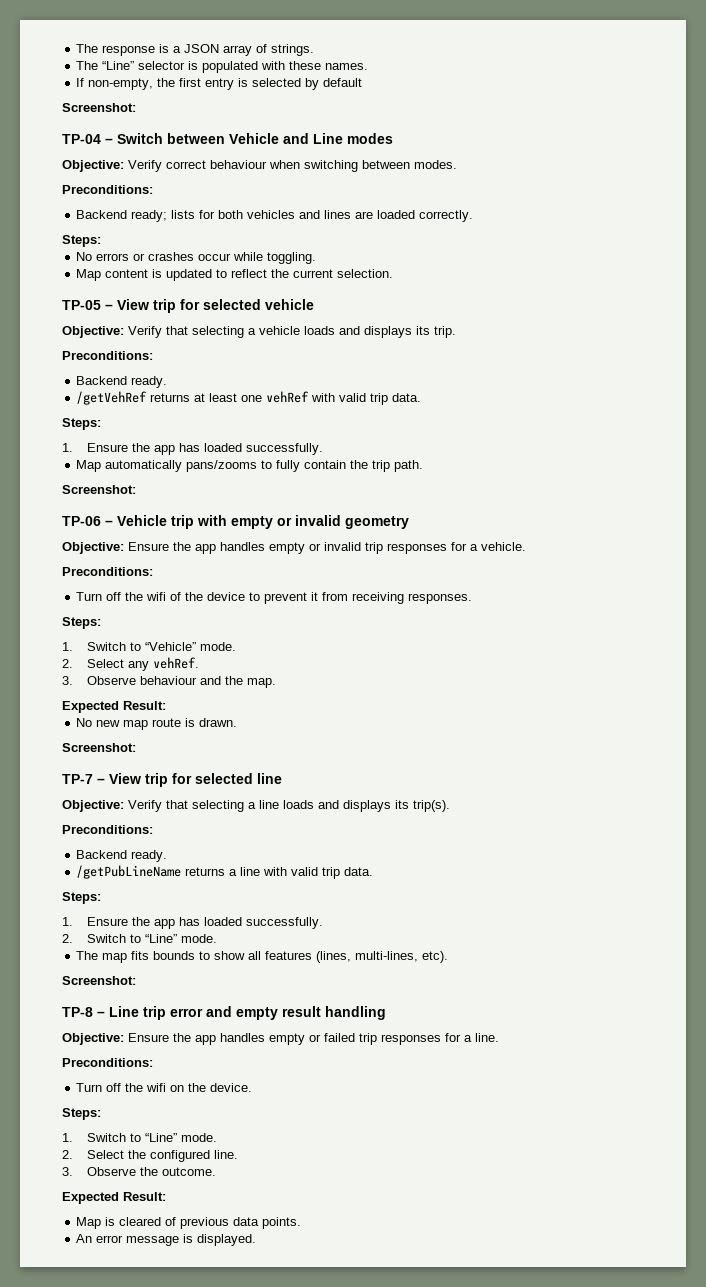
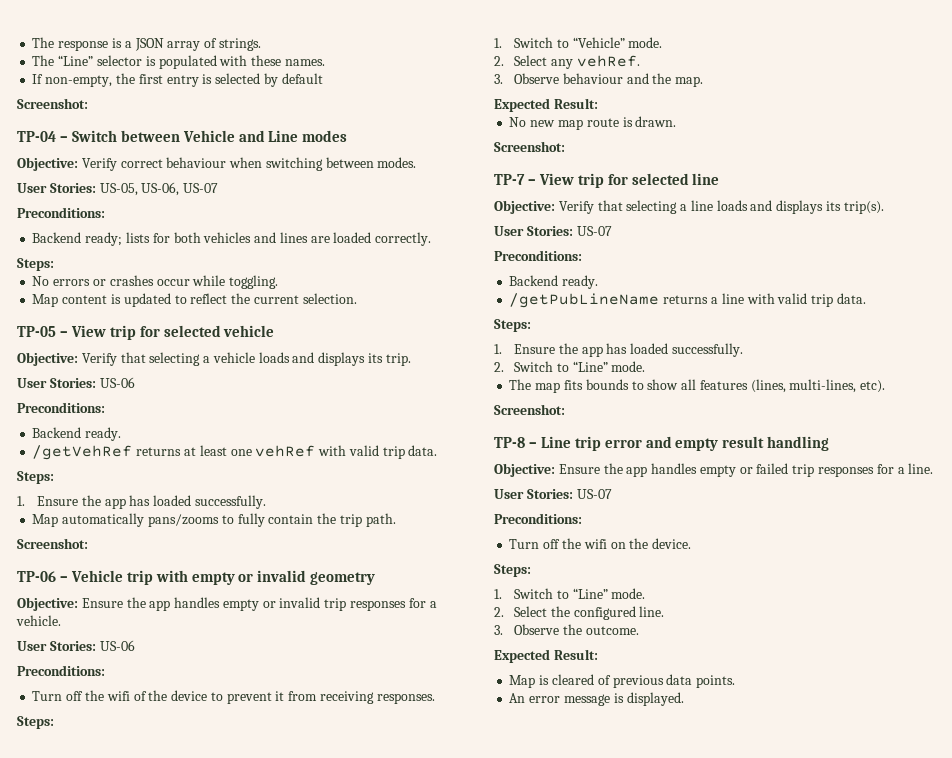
(457, 164) none -> [17,182,219,196] // User Stories: US-05, US-06, US-07
(456, 332) none -> [17,377,135,388] // User Stories: US-06
(526, 546) none -> [17,640,135,651] // User Stories: US-06
(450, 806) none -> [494,226,612,236] // User Stories: US-07
(499, 1037) none -> [494,489,612,499] // User Stories: US-07

